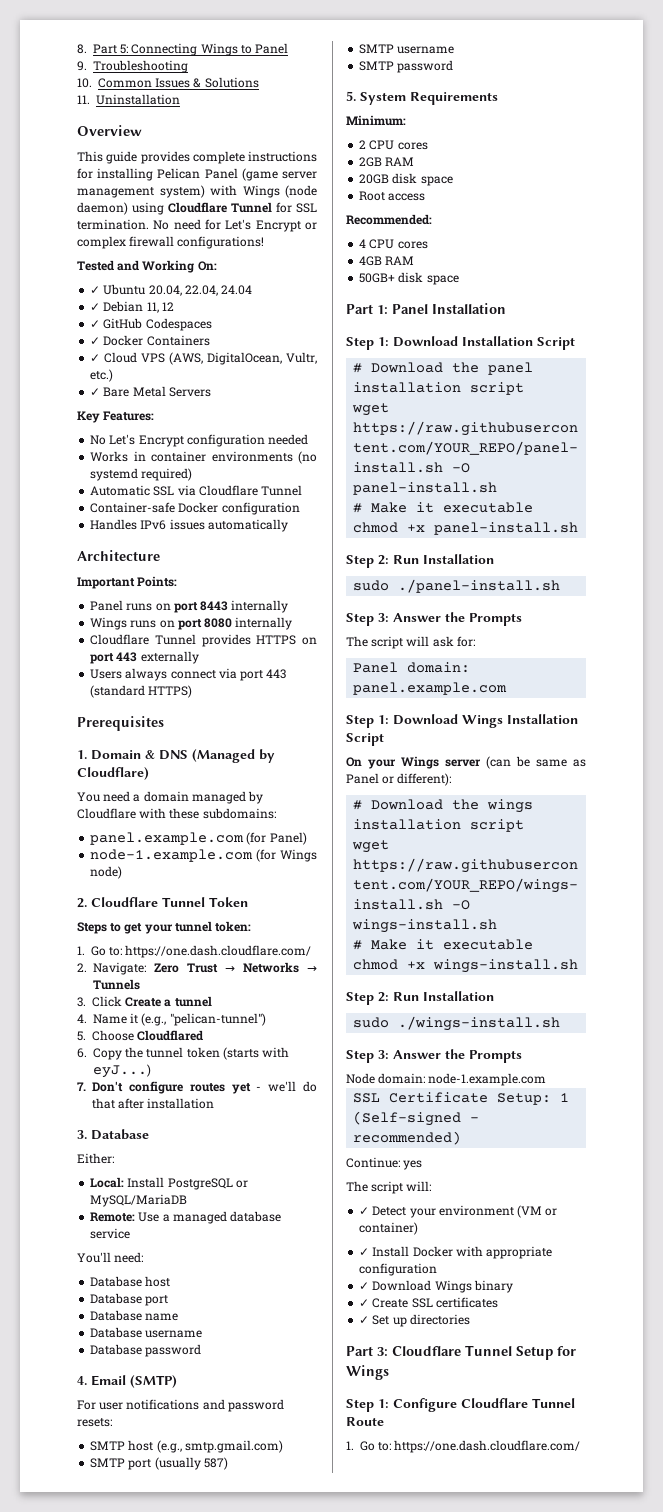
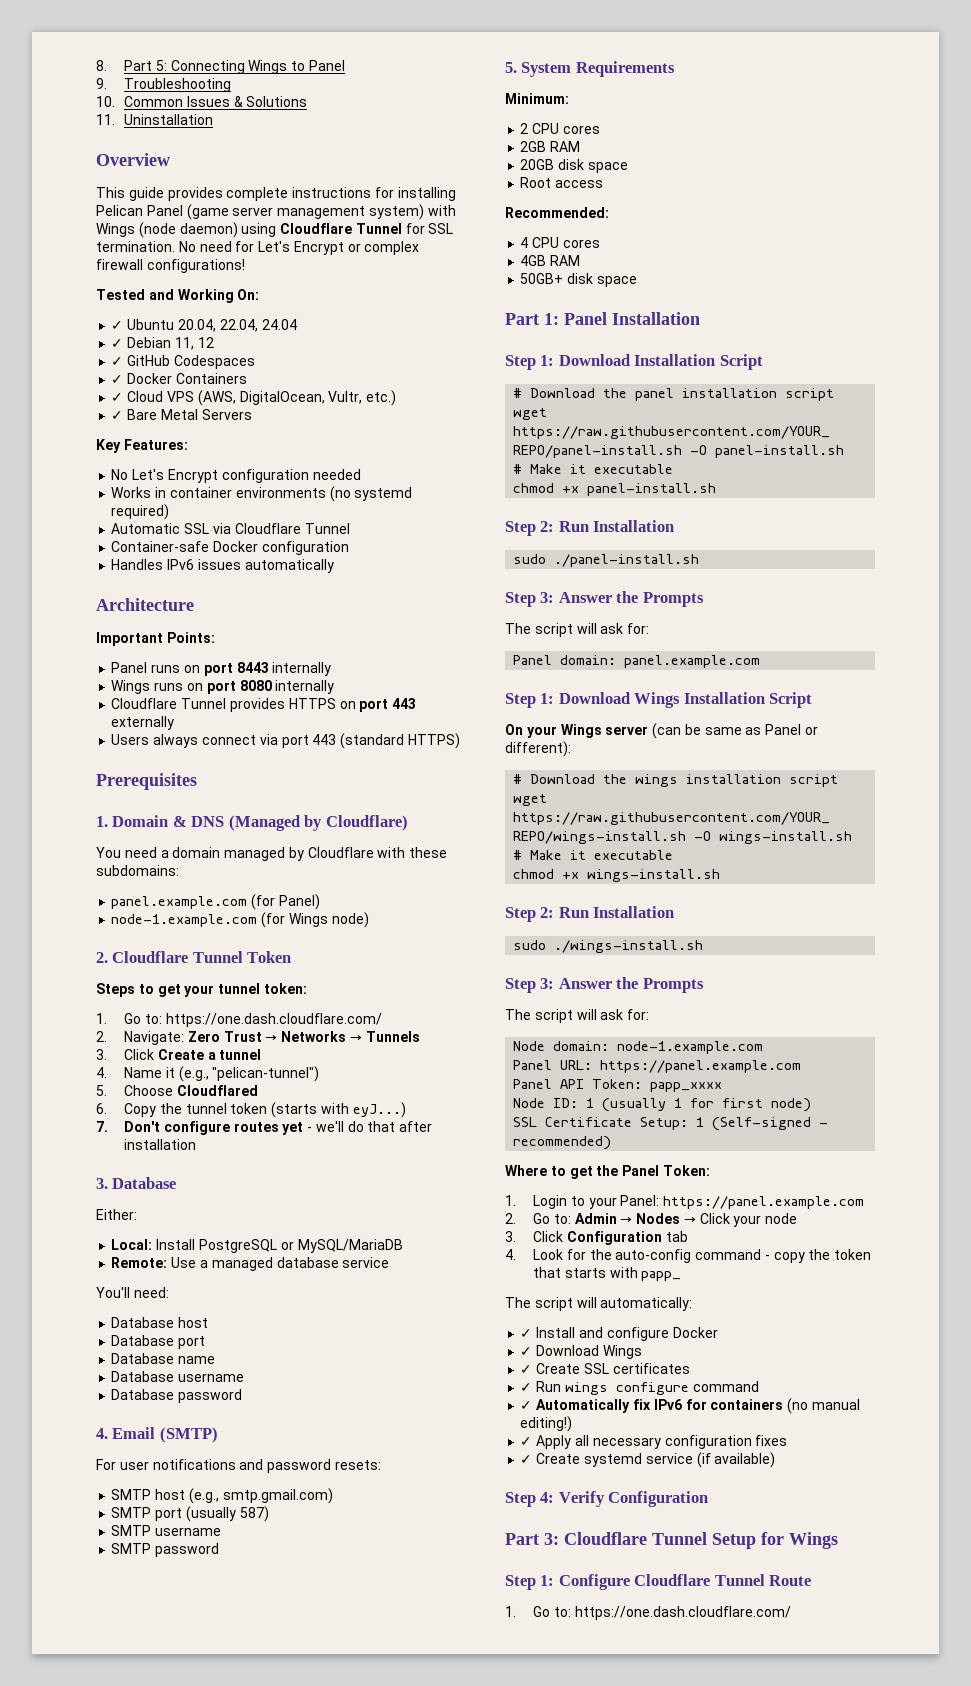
[346,1073,547,1086] Node domain: node-1.example.com -> [505,1009,650,1023] [513,1041,764,1054] [513,1060,802,1073] [513,1079,723,1092] [513,1098,812,1112] The script will ask for: // Node domain: node-1.example.com // Panel URL: https://panel.example.com // Panel API Token: papp_xxxx // Node ID: 1 (usually 1 for first node)
[346,1157,423,1170] [346,1181,432,1194] [359,1205,558,1218] [359,1222,419,1235] Continue: yes // The script will: // ✓ Detect your environment (VM or container) -> [505,1165,710,1179] [505,1195,865,1209] [505,1213,798,1227] [505,1231,688,1245] [505,1249,872,1263] [532,1267,682,1281] [505,1297,693,1311] Where to get the Panel Token: // 1. Login to your Panel: https://panel.example.com // 2. Go to: Admin → Nodes → Click your node // 3. Click Configuration tab // 4. Look for the auto-config command - copy the token that starts with papp_ // The script will automatically:
[412,1246,553,1259] [359,1263,438,1276] Docker with appropriate configuration -> [578,1327,718,1341] and configure Docker
[473,1280,513,1293] binary -> (642, 1352) none
[372,1314,470,1327] Set up directories -> [536,1381,759,1395] [520,1398,860,1414] [520,1416,573,1432] [520,1435,788,1449] [520,1452,776,1468] [505,1491,709,1507] Run wings configure command // ✓ Automatically fix IPv6 for containers (no manual editing!) // ✓ Apply all necessary configuration fixes // ✓ Create systemd service (if available) // Step 4: Verify Configuration

